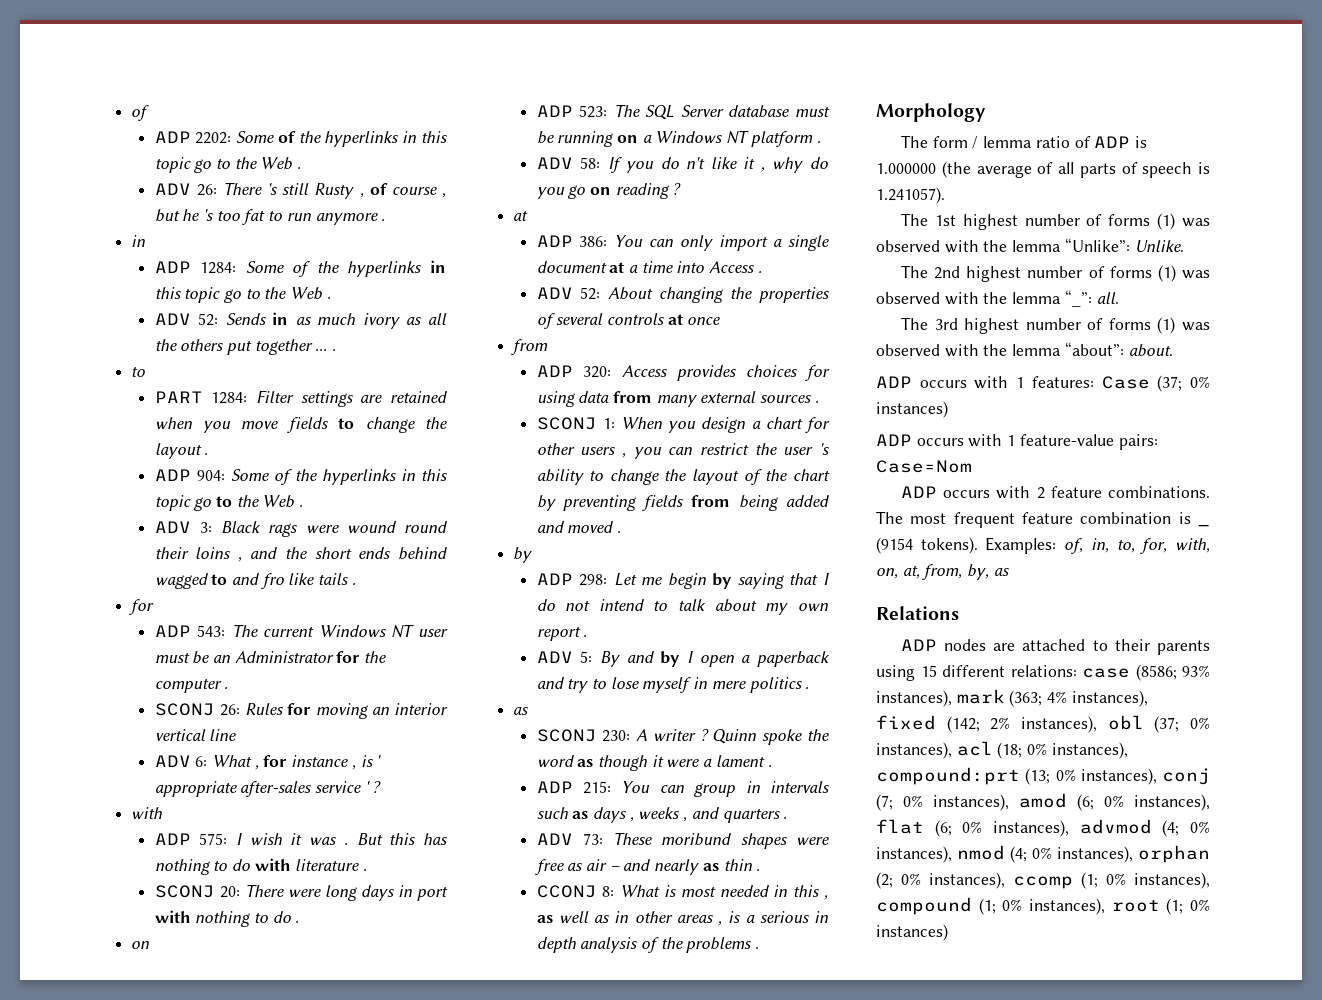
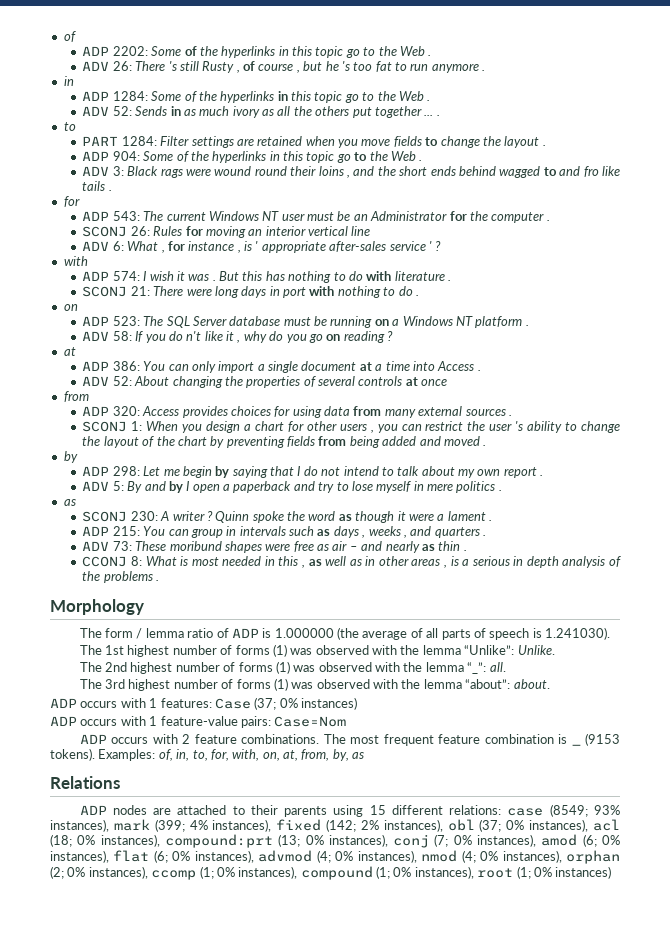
[199,833,228,845] 575: -> [112,271,140,281] 574:
[219,886,240,898] 20: -> [130,286,150,296] 21:
[876,187,945,204] 1.241057). -> [545,627,611,640] 1.241030).
[876,537,913,554] (9154 -> [585,733,621,746] (9153
[1135,664,1177,681] (8586; -> [549,804,588,817] (8549;
[1009,690,1043,707] (363; -> [154,819,185,832] (399;

